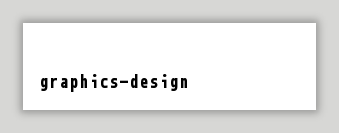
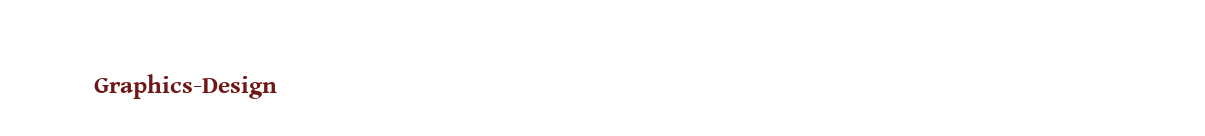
[39,74,189,92] graphics-design -> [94,74,277,99] Graphics-Design

